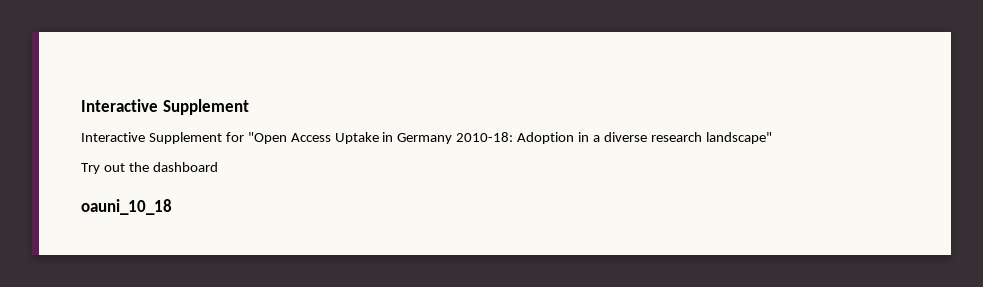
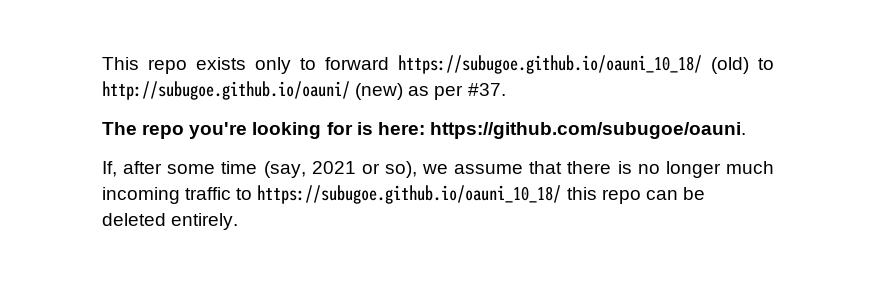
[81,99,249,115] [81,132,772,144] [81,162,218,174] [81,199,172,215] Interactive Supplement // Interactive Supplement for "Open Access Uptake in Germany 2010-18: Adoption in a diverse research landscape" // Try out the dashboard // oauni_10_18 -> [102,55,774,74] [102,81,506,100] [102,122,746,139] [102,161,774,178] [102,185,705,204] [102,213,239,230] This repo exists only to forward https://subugoe.github.io/oauni_10_18/ (old) to http://subugoe.github.io/oauni/ (new) as per #37. // The repo you're looking for is here: https://github.com/subugoe/oauni. // If, after some time (say, 2021 or so), we assume that there is no longer much incoming traffic to https://subugoe.github.io/oauni_10_18/ this repo can be deleted entirely.

